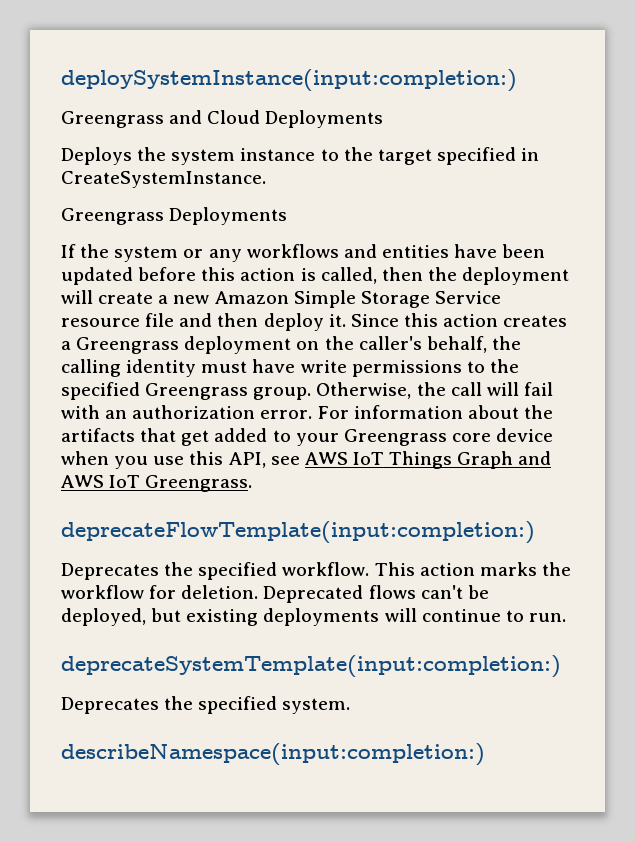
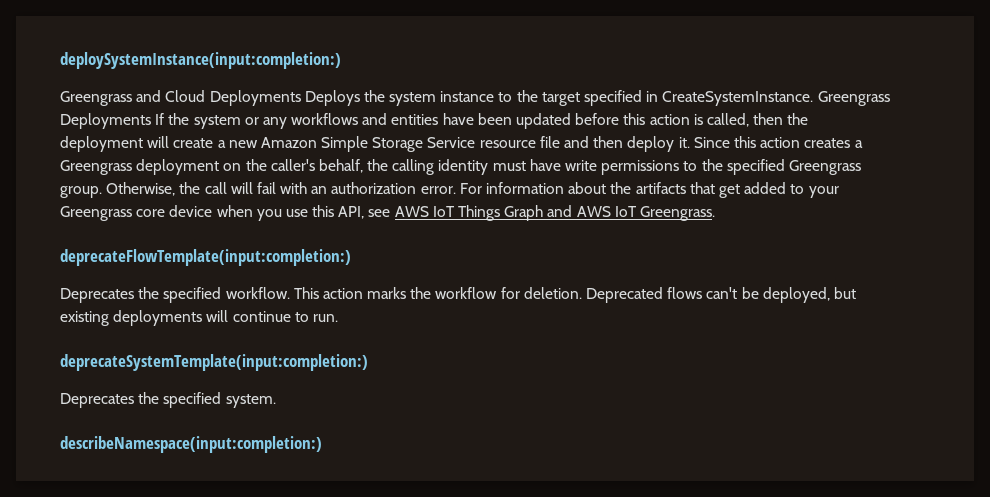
(384, 119) // -> (301, 98) none
(266, 179) // -> (814, 98) none
(288, 216) // -> (151, 121) none

